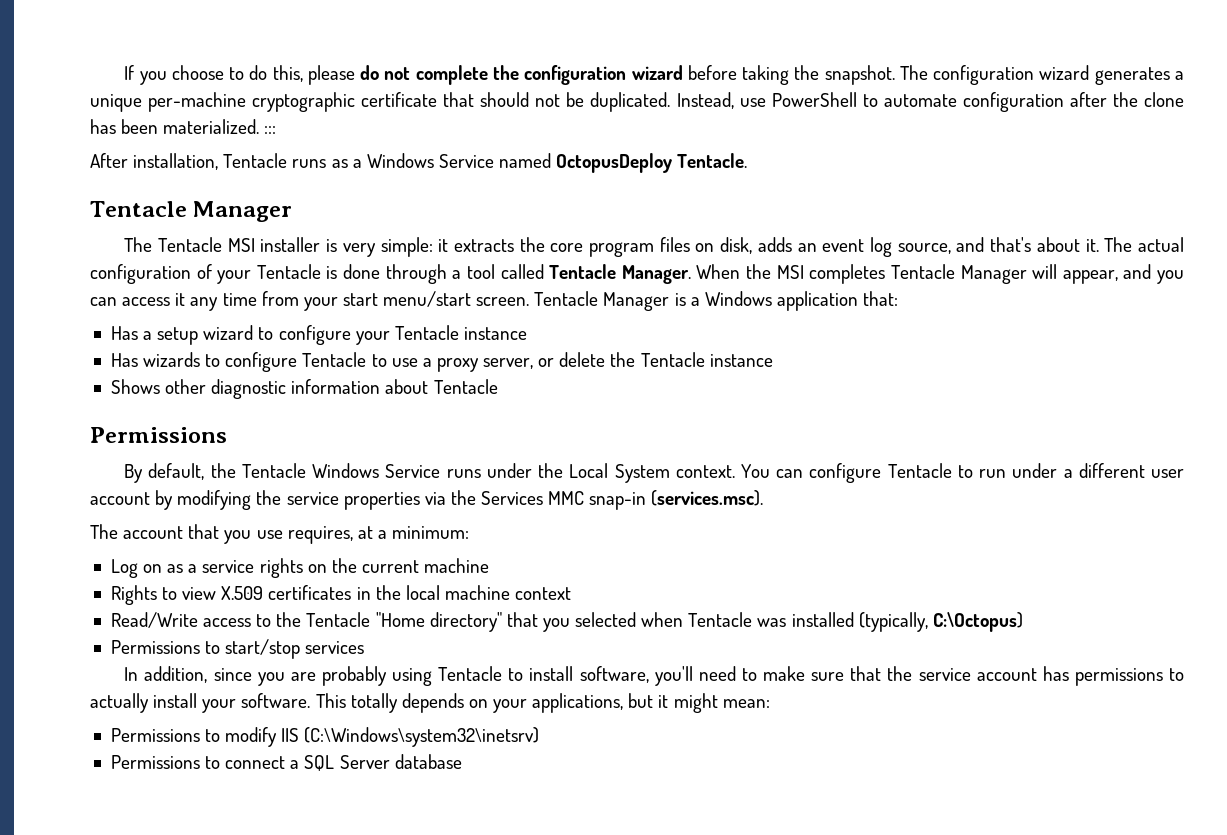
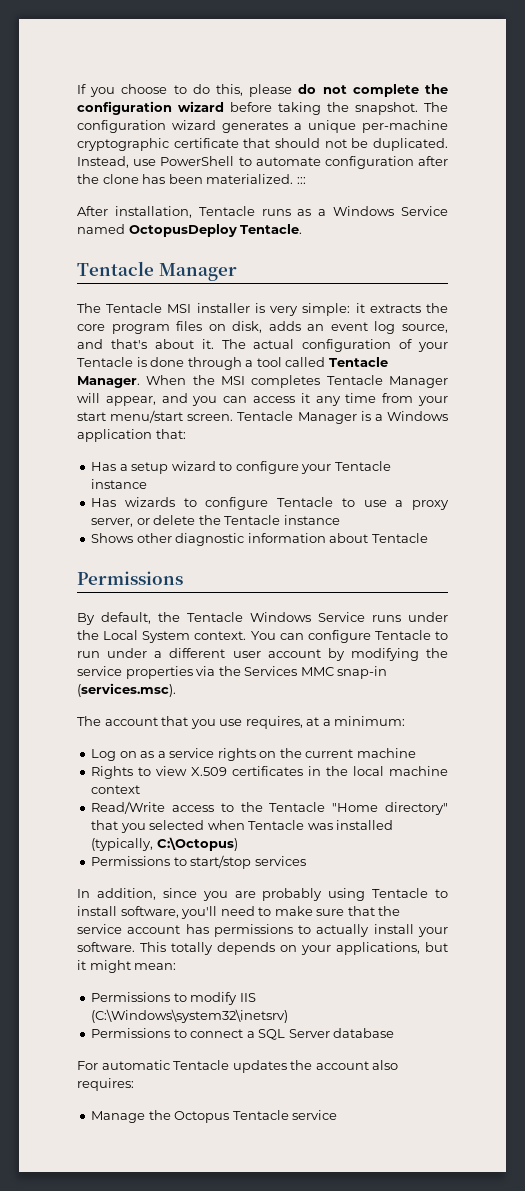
(462, 761) none -> [77,1060,399,1073] [77,1078,134,1091] [91,1110,338,1123] // For automatic Tentacle updates the account also requires: // Manage the Octopus Tentacle service

